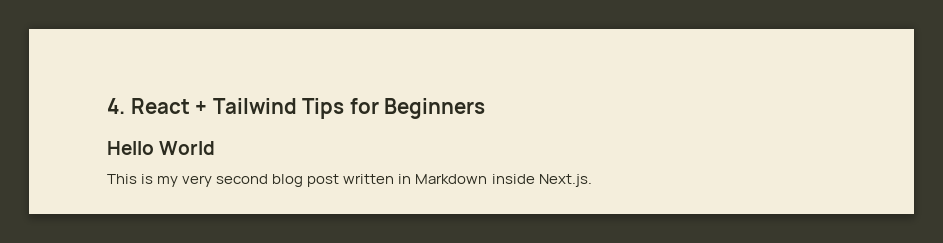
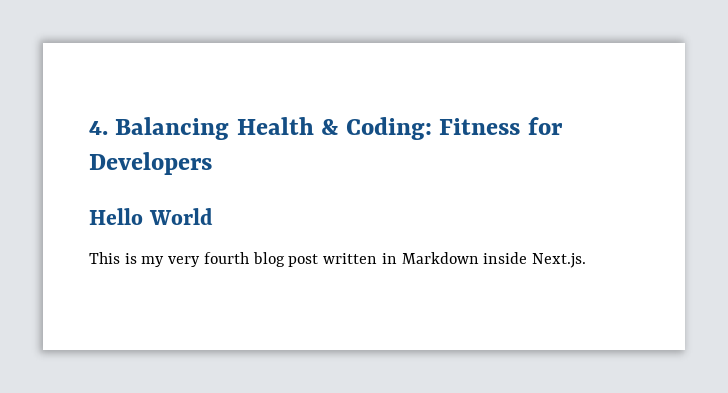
[130,98,486,119] React + Tailwind Tips for Beginners -> [115,117,563,140] [89,152,212,175] Balancing Health & Coding: Fitness for Developers
[216,174,269,184] second -> [203,252,249,264] fourth

